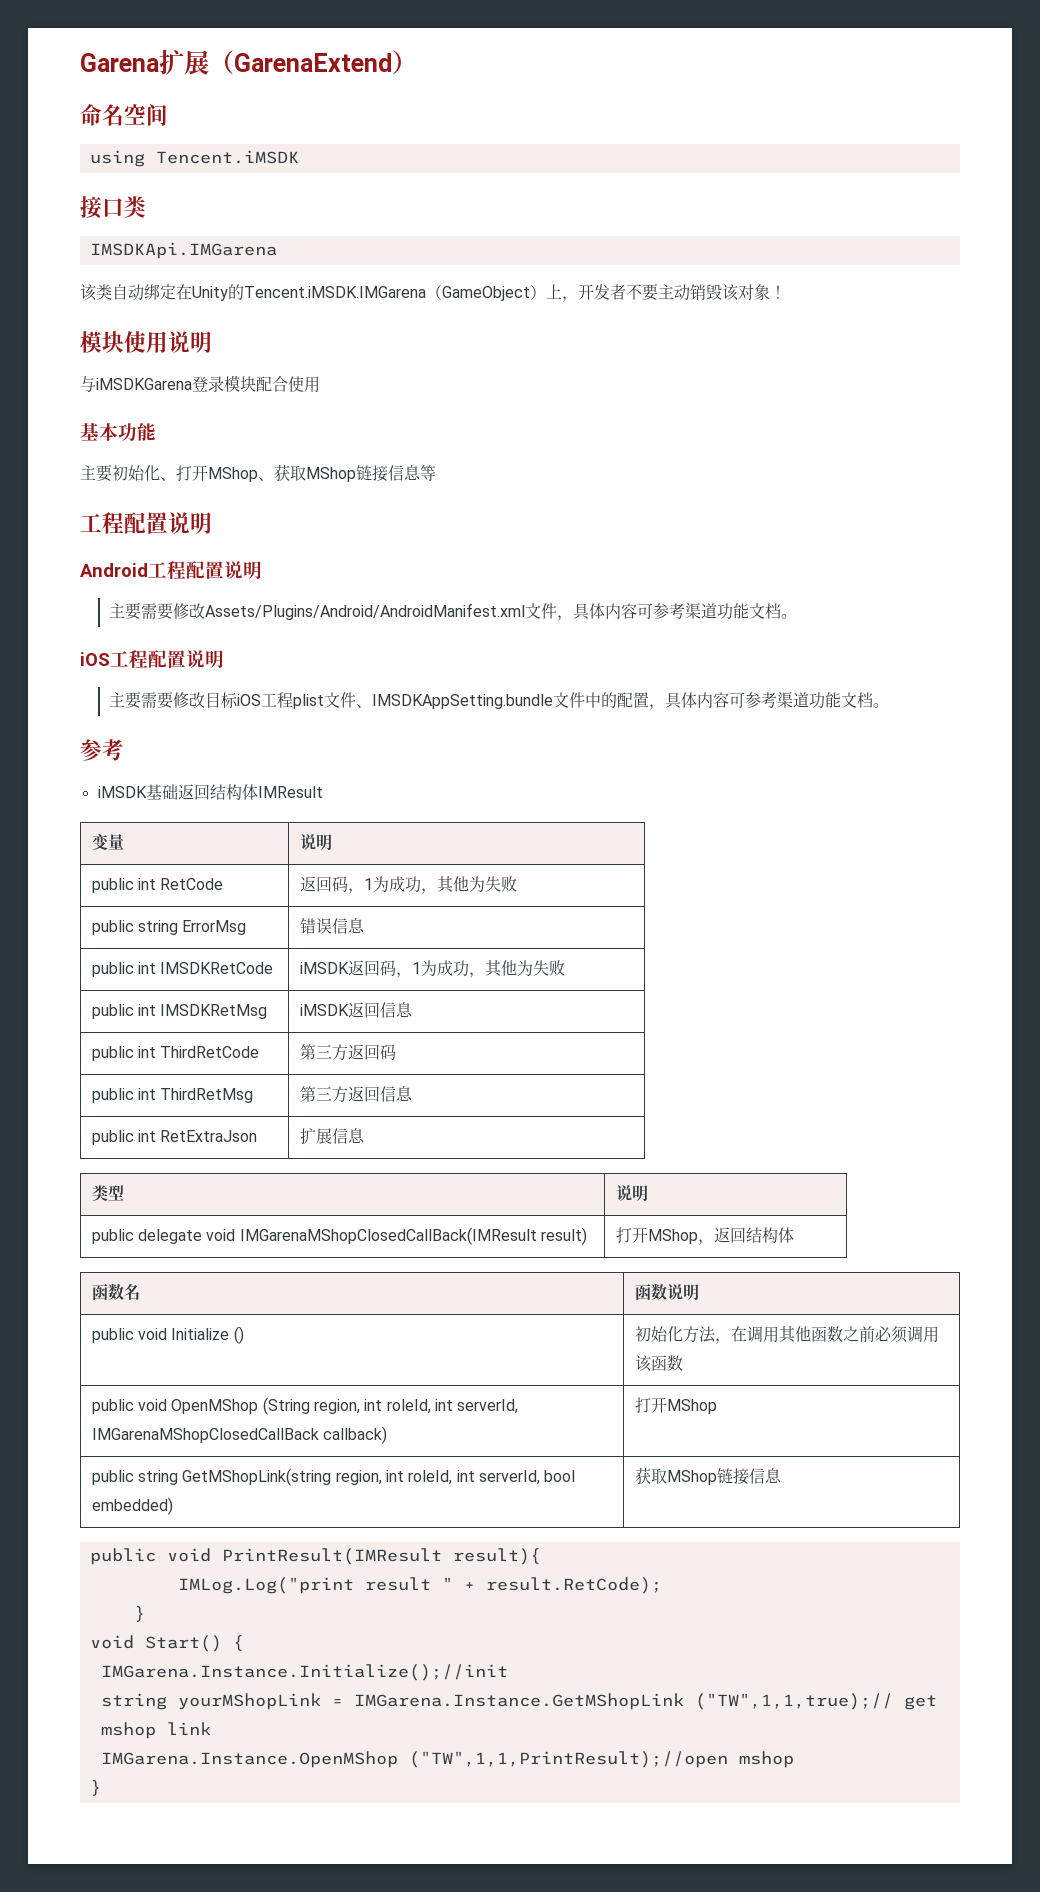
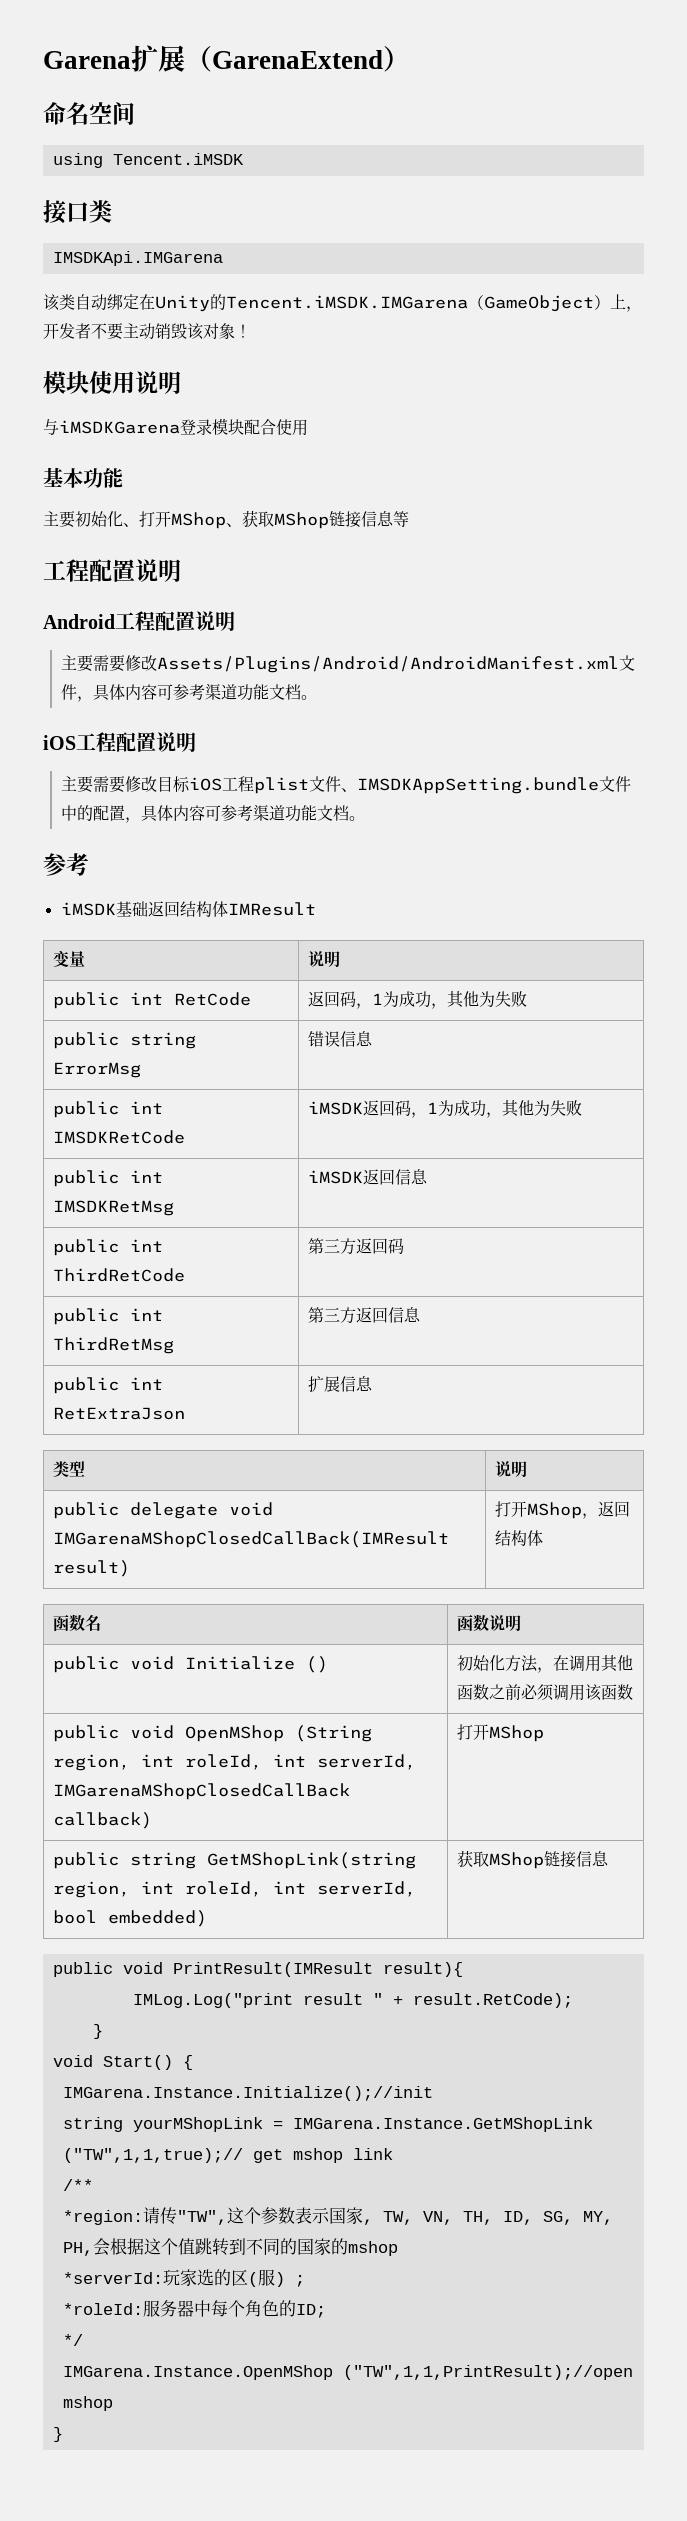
(211, 1728) none -> [62,2179,93,2191] [62,2207,613,2225] [62,2238,398,2256] [62,2269,305,2287] [62,2300,326,2318] [62,2334,83,2346] // /** // *region:请传"TW",这个参数表示国家, TW, VN, TH, ID, SG, MY, PH,会根据这个值跳转到不同的国家的mshop // *serverId:玩家选的区(服) ; // *roleId:服务器中每个角色的ID; // */

